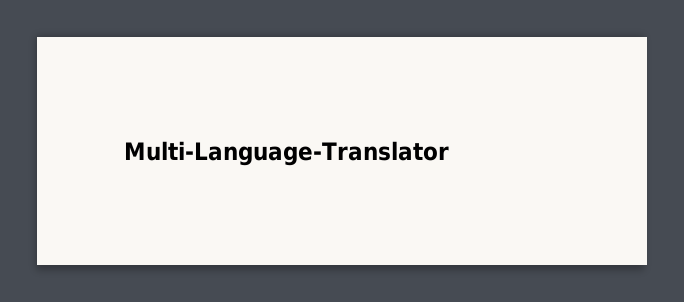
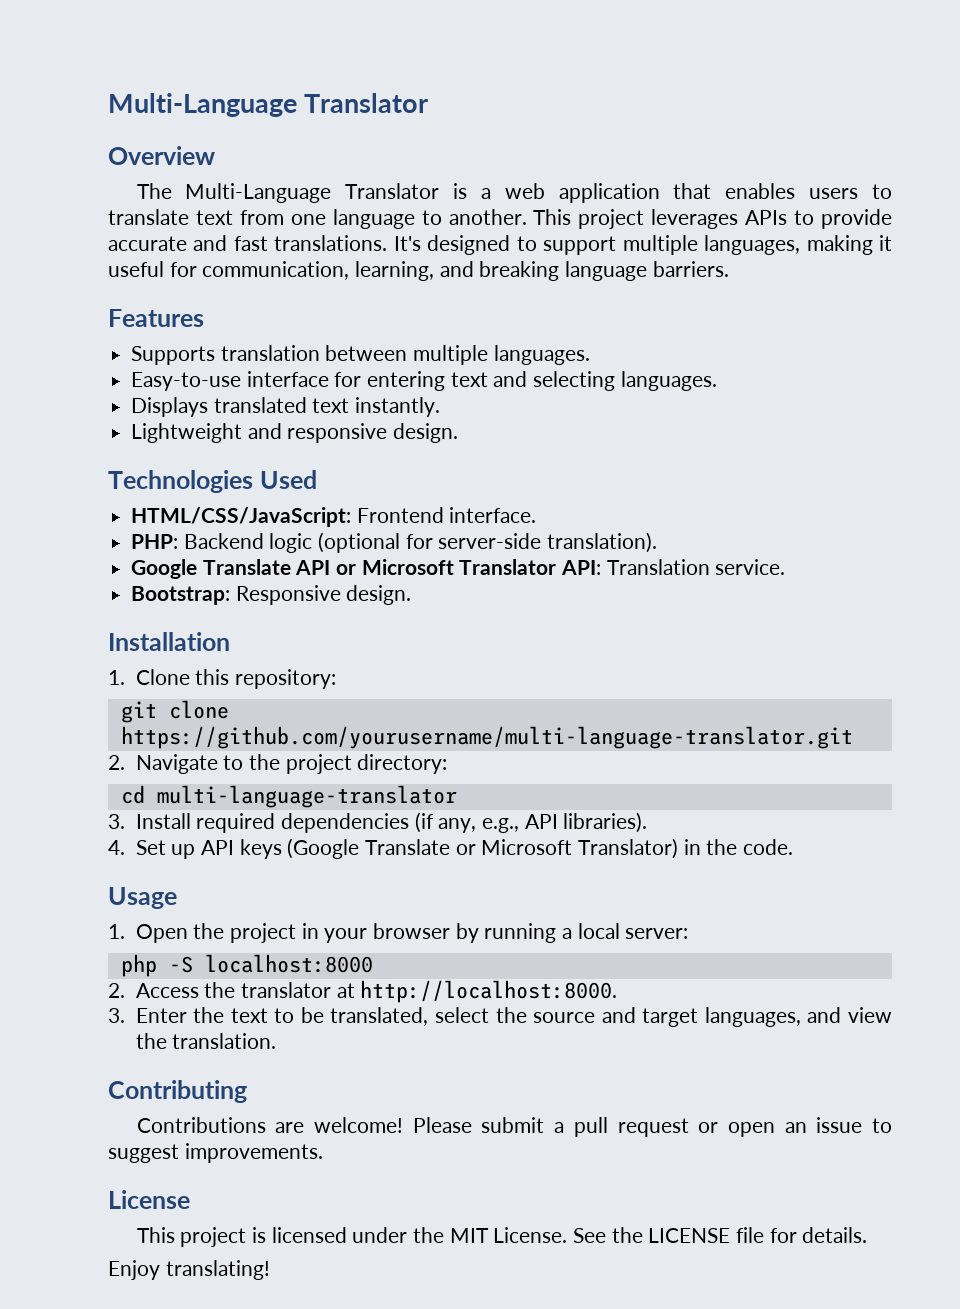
[124,141,449,166] Multi-Language-Translator -> [108,93,429,117] [108,146,215,165] [136,183,892,203] [108,209,892,229] [108,235,893,255] [108,261,729,281] [108,309,204,327] [131,345,590,365] [131,371,717,391] [131,397,441,417] [131,423,459,443] [108,470,317,493] [131,507,537,527] [131,532,658,553] [131,559,786,579] [131,585,412,605] [108,632,230,651] [108,669,336,689] [120,700,229,723] [120,726,853,749] [108,754,448,774] [120,785,457,808] [108,812,648,833] [108,838,793,859] [108,887,177,909] [108,923,689,943] [120,954,373,977] [108,980,618,1003] [108,1007,893,1027] [135,1033,277,1049] [108,1080,247,1103] [136,1117,892,1137] [108,1143,323,1163] [108,1190,190,1209] [136,1227,868,1247] [108,1260,270,1280] Multi-Language Translator // Overview // The Multi-Language Translator is a web application that enables users to translate text from one language to another. This project leverages APIs to provide accurate and fast translations. It's designed to support multiple languages, making it useful for communication, learning, and breaking language barriers. // Features // Supports translation between multiple languages. // Easy-to-use interface for entering text and selecting languages. // Displays translated text instantly. // Lightweight and responsive design. // Technologies Used // HTML/CSS/JavaScript: Frontend interface. // PHP: Backend logic (optional for server-side translation). // Google Translate API or Microsoft Translator API: Translation service. // Bootstrap: Responsive design. // Installation // 1. Clone this repository: // git clone https://github.com/yourusername/multi-language-translator.git // 2. Navigate to the project directory: // cd multi-language-translator // 3. Install required dependencies (if any, e.g., API libraries). // 4. Set up API keys (Google Translate or Microsoft Translator) in the code. // Usage // 1. Open the project in your browser by running a local server: // php -S localhost:8000 // 2. Access the translator at http://localhost:8000. // 3. Enter the text to be translated, select the source and target languages, and view the translation. // Contributing // Contributions are welcome! Please submit a pull request or open an issue to suggest improvements. // License // This project is licensed under the MIT License. See the LICENSE file for details. // Enjoy translating!

